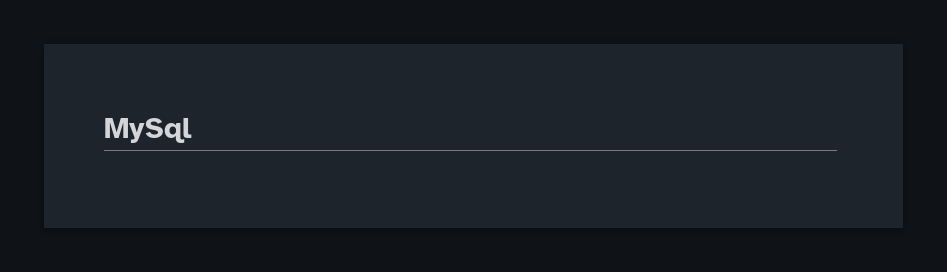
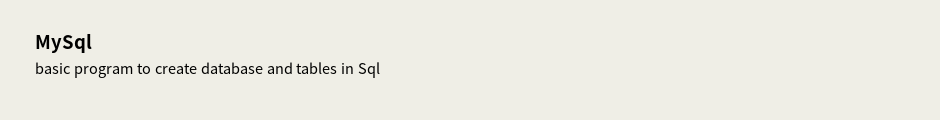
(192, 130) none -> [35,62,381,78] // basic program to create database and tables in Sql

